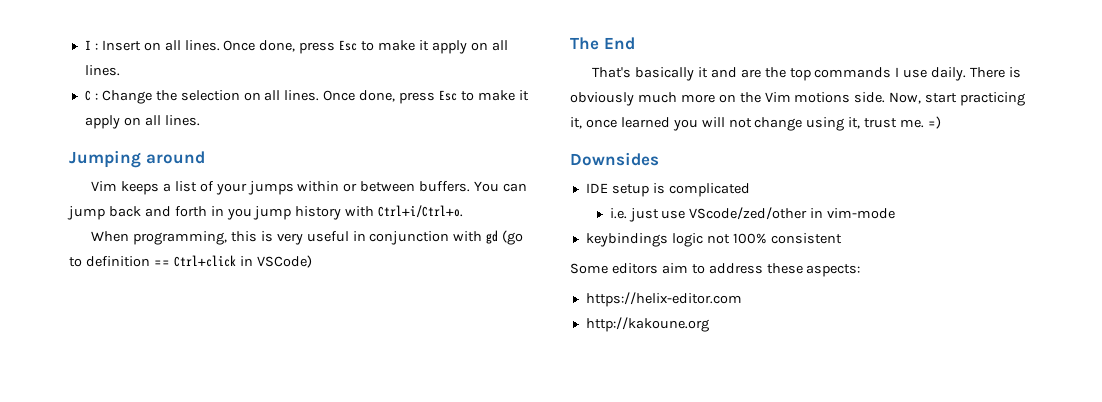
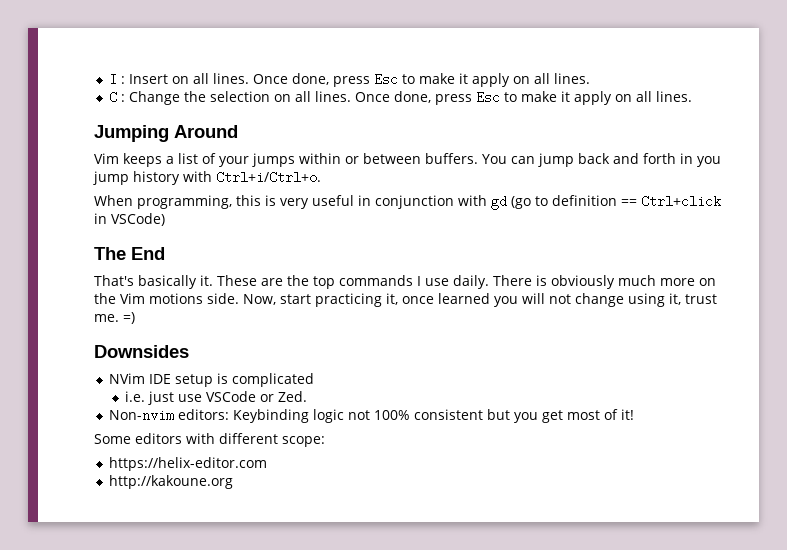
[145,151,205,164] around -> [174,125,238,138] Around
[697,67,737,78] it and -> [200,275,257,286] it. These
(659, 159) none -> [108,373,145,384] NVim
[689,207,896,220] [585,233,842,247] [570,263,861,277] VScode/zed/other in vim-mode // keybindings logic not 100% consistent // Some editors aim to address these aspects: -> [205,391,307,402] [108,409,634,423] [94,433,325,447] VSCode or Zed. // Non-nvim editors: Keybinding logic not 100% consistent but you get most of it! // Some editors with different scope:

